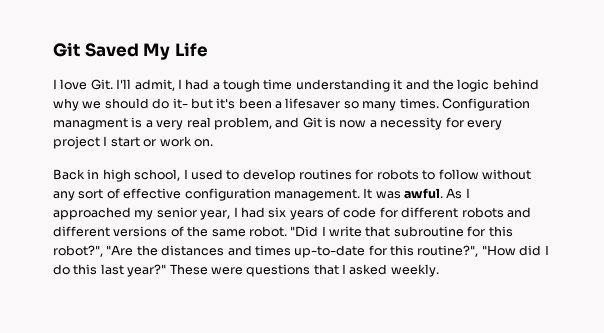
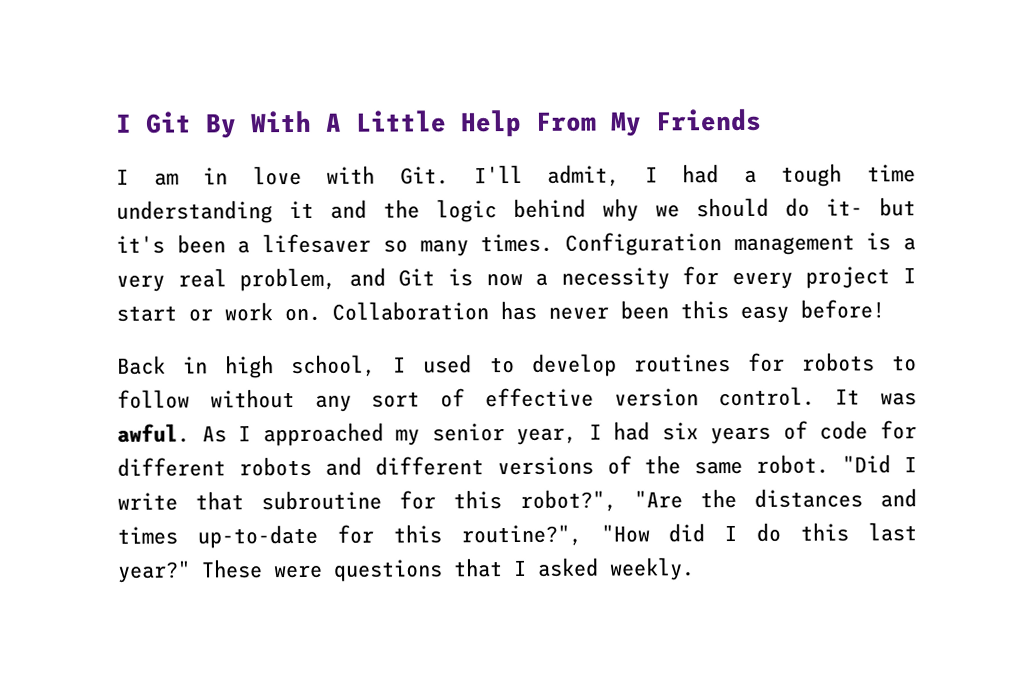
[53,42,208,60] [53,79,88,90] Git Saved My Life // I love -> [115,108,762,139] [116,165,376,186] I Git By With A Little Help From My Friends // I am in love with
[53,118,128,130] managment -> [733,234,855,256] management
(213, 143) none -> [332,299,885,323] Collaboration has never been this easy before!
[184,188,360,201] configuration management. -> [613,386,816,407] version control.

